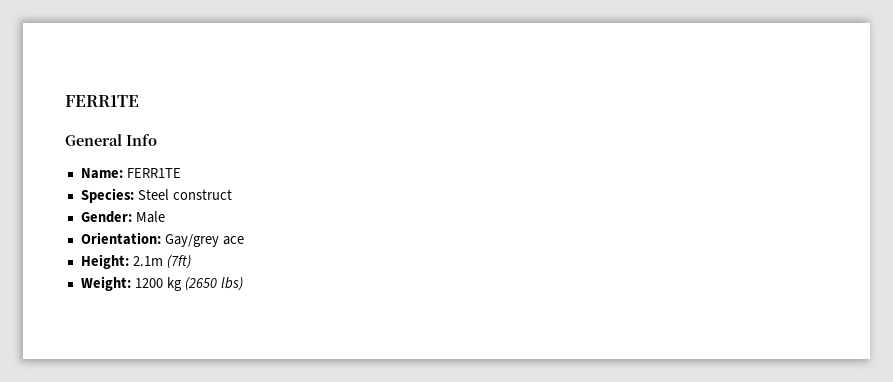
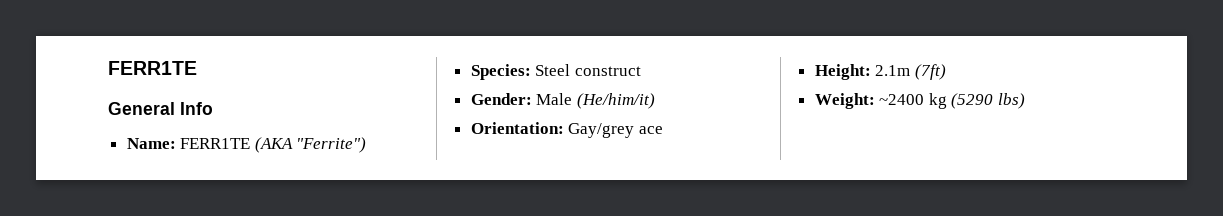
(181, 173) none -> [254,137,367,153] (AKA "Ferrite")
(165, 217) none -> [576,93,655,109] (He/him/it)
[134,277,217,291] 1200 kg (2650 -> [879,93,994,109] ~2400 kg (5290

